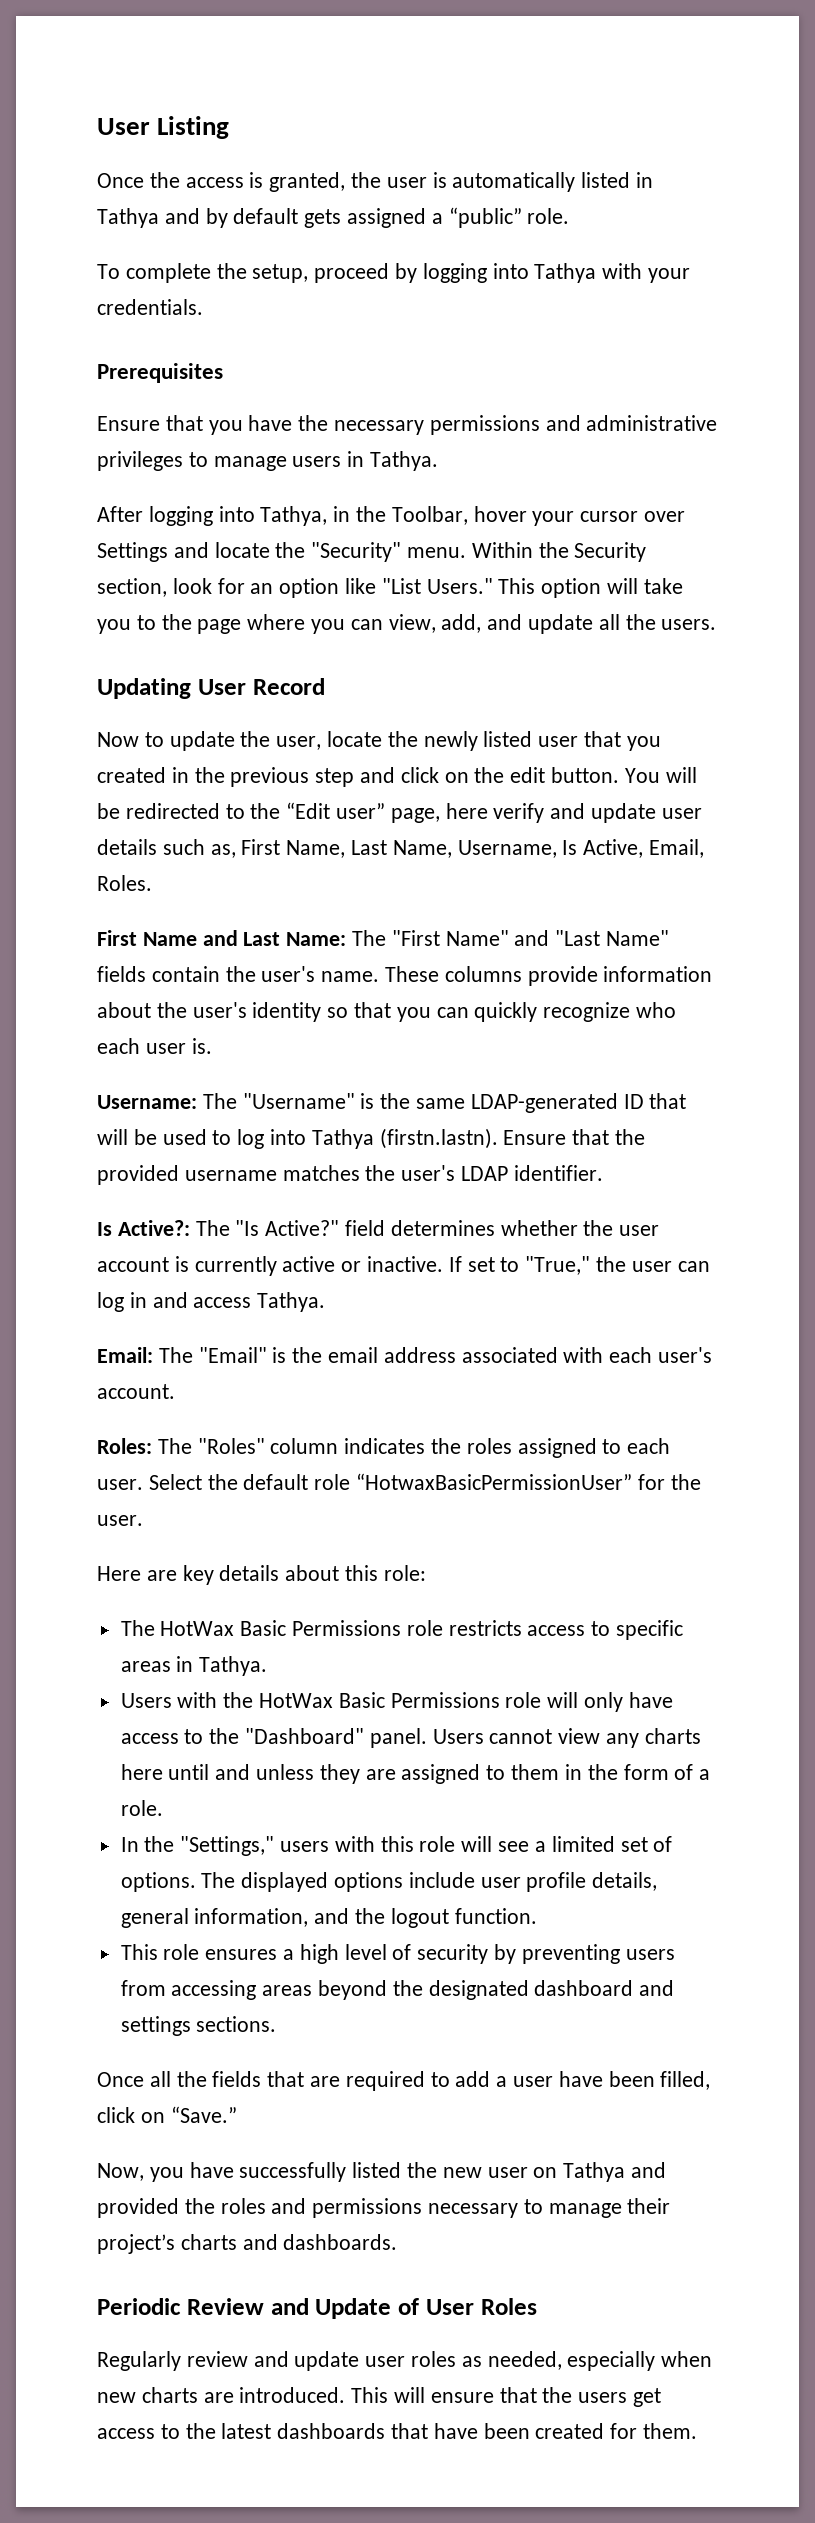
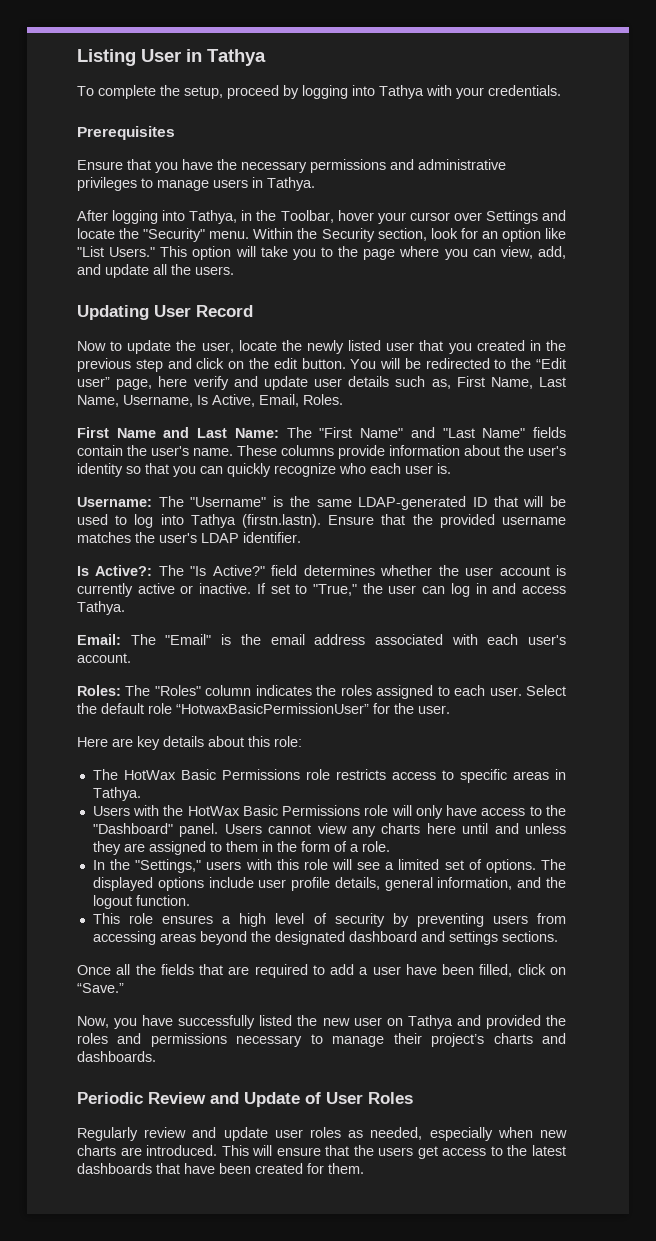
[97,116,230,139] [97,172,654,192] [97,207,570,228] User Listing // Once the access is granted, the user is automatically listed in Tathya and by default gets assigned a “public” role. -> [77,49,266,66] Listing User in Tathya

